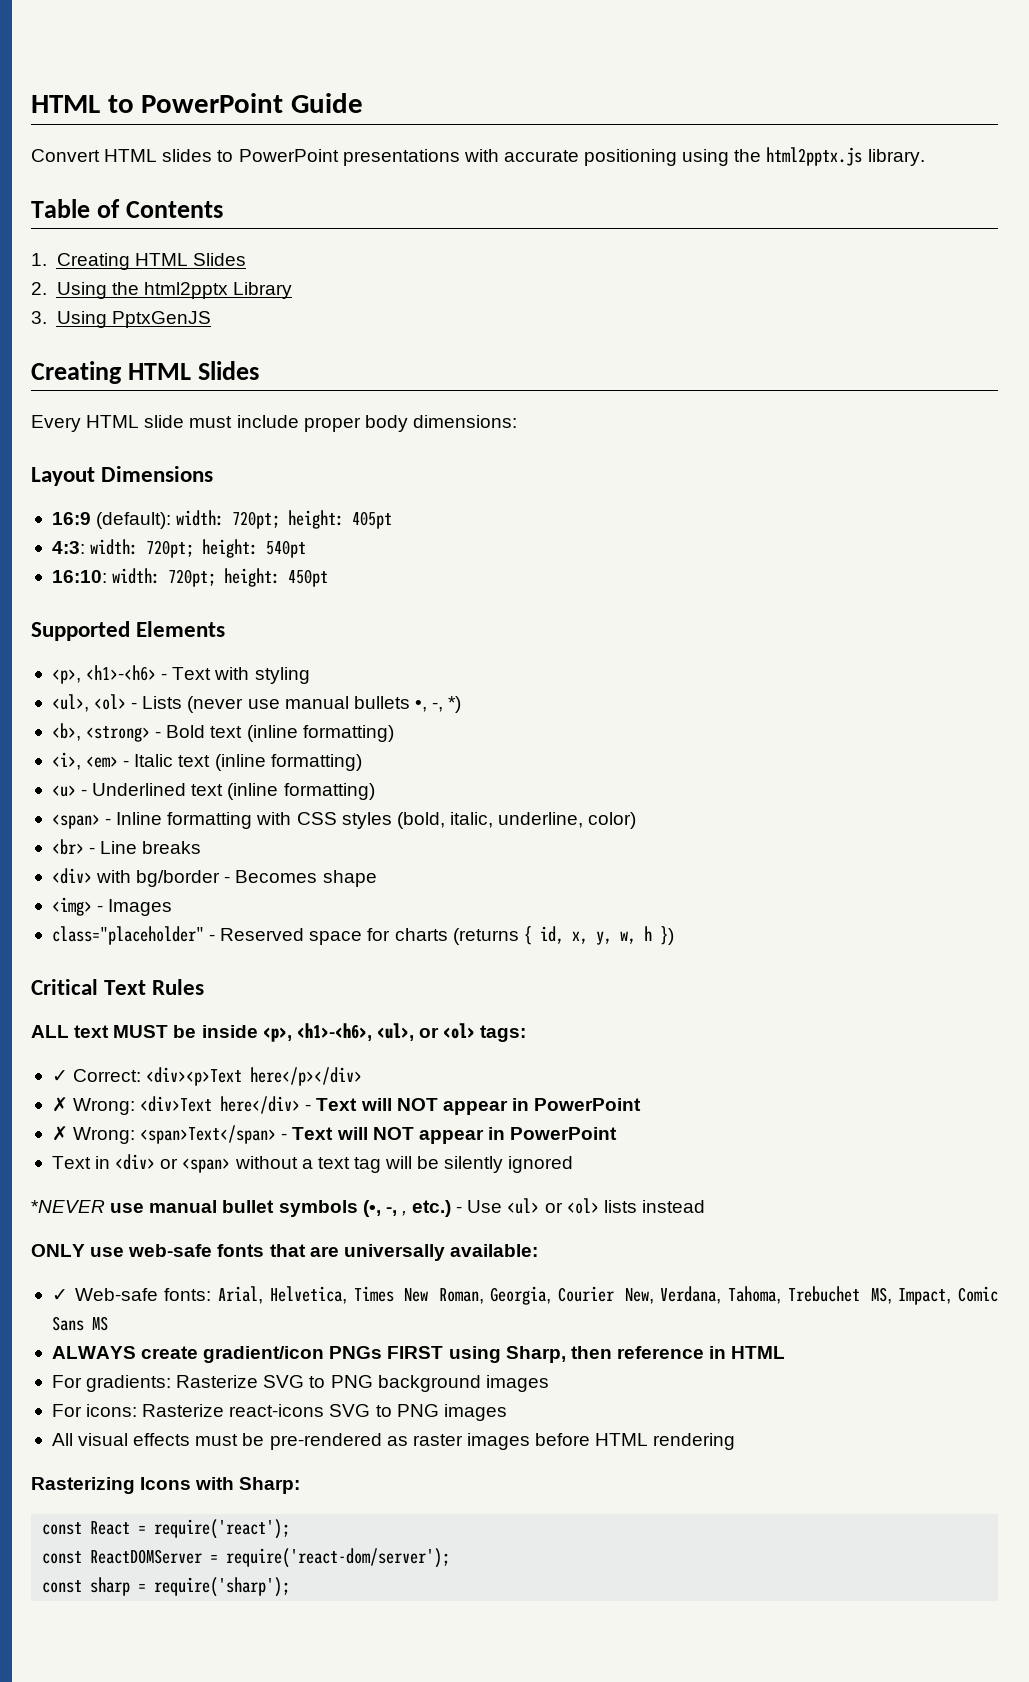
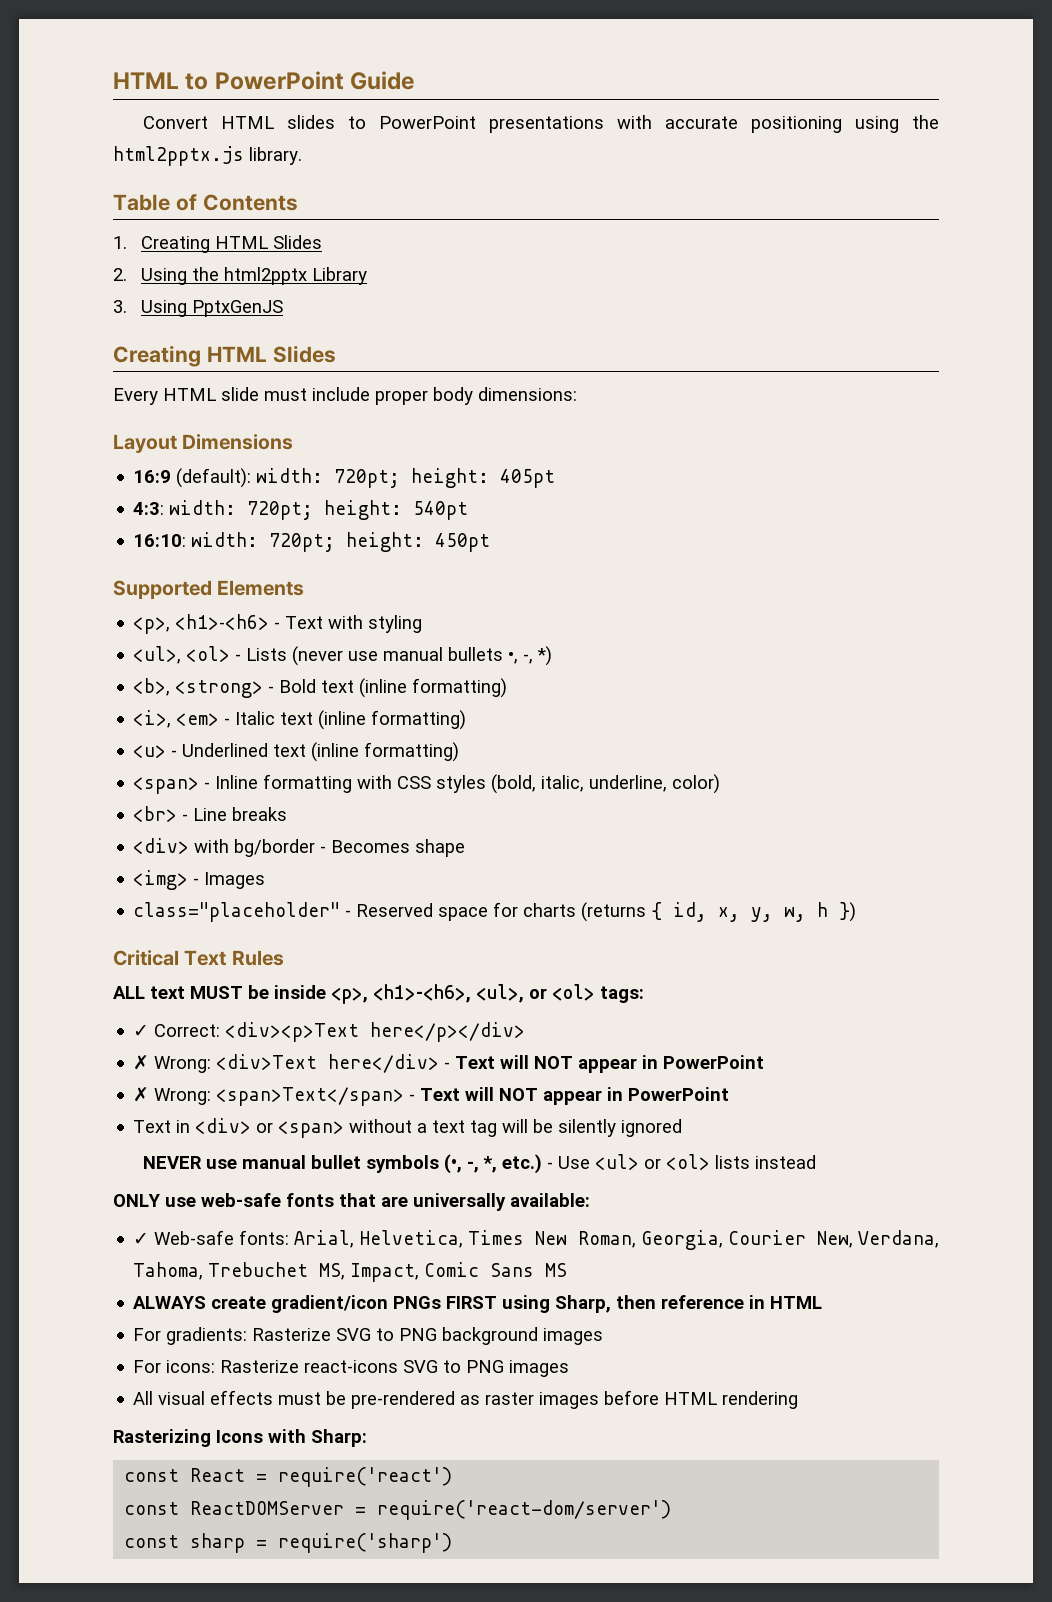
[31,1200,105,1213] *NEVER -> [143,1156,203,1169] NEVER
[401,1211,407,1216] , -> [483,1156,498,1173] *,
[154,1519,291,1539] require('react'); -> [278,1467,453,1487] require('react')
[226,1548,451,1568] require('react-dom/server'); -> [377,1500,672,1520] require('react-dom/server')
[154,1577,291,1597] require('sharp'); -> [278,1533,453,1553] require('sharp')

